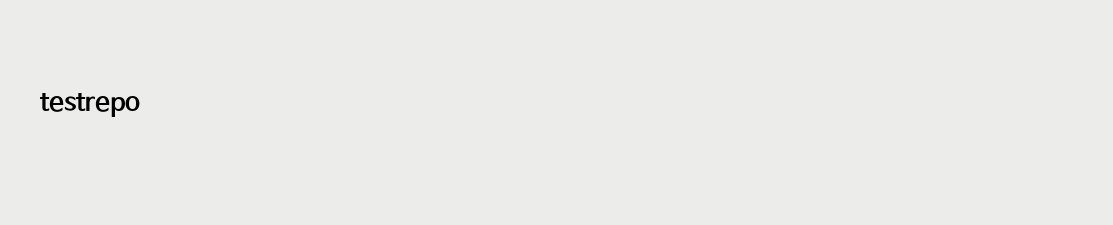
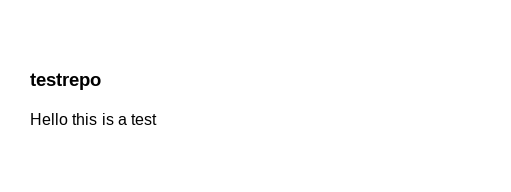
(140, 105) none -> [30,113,158,125] // Hello this is a test

